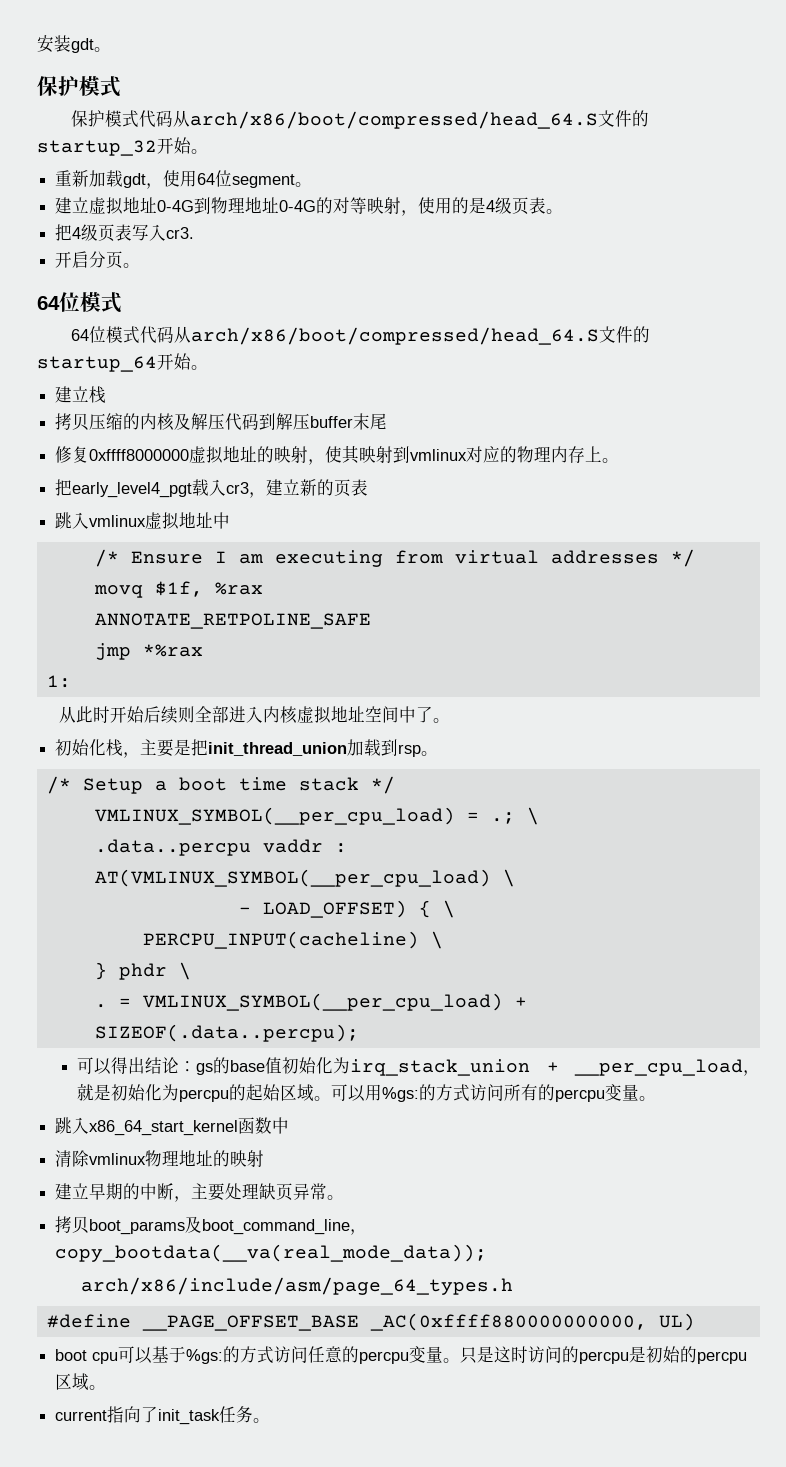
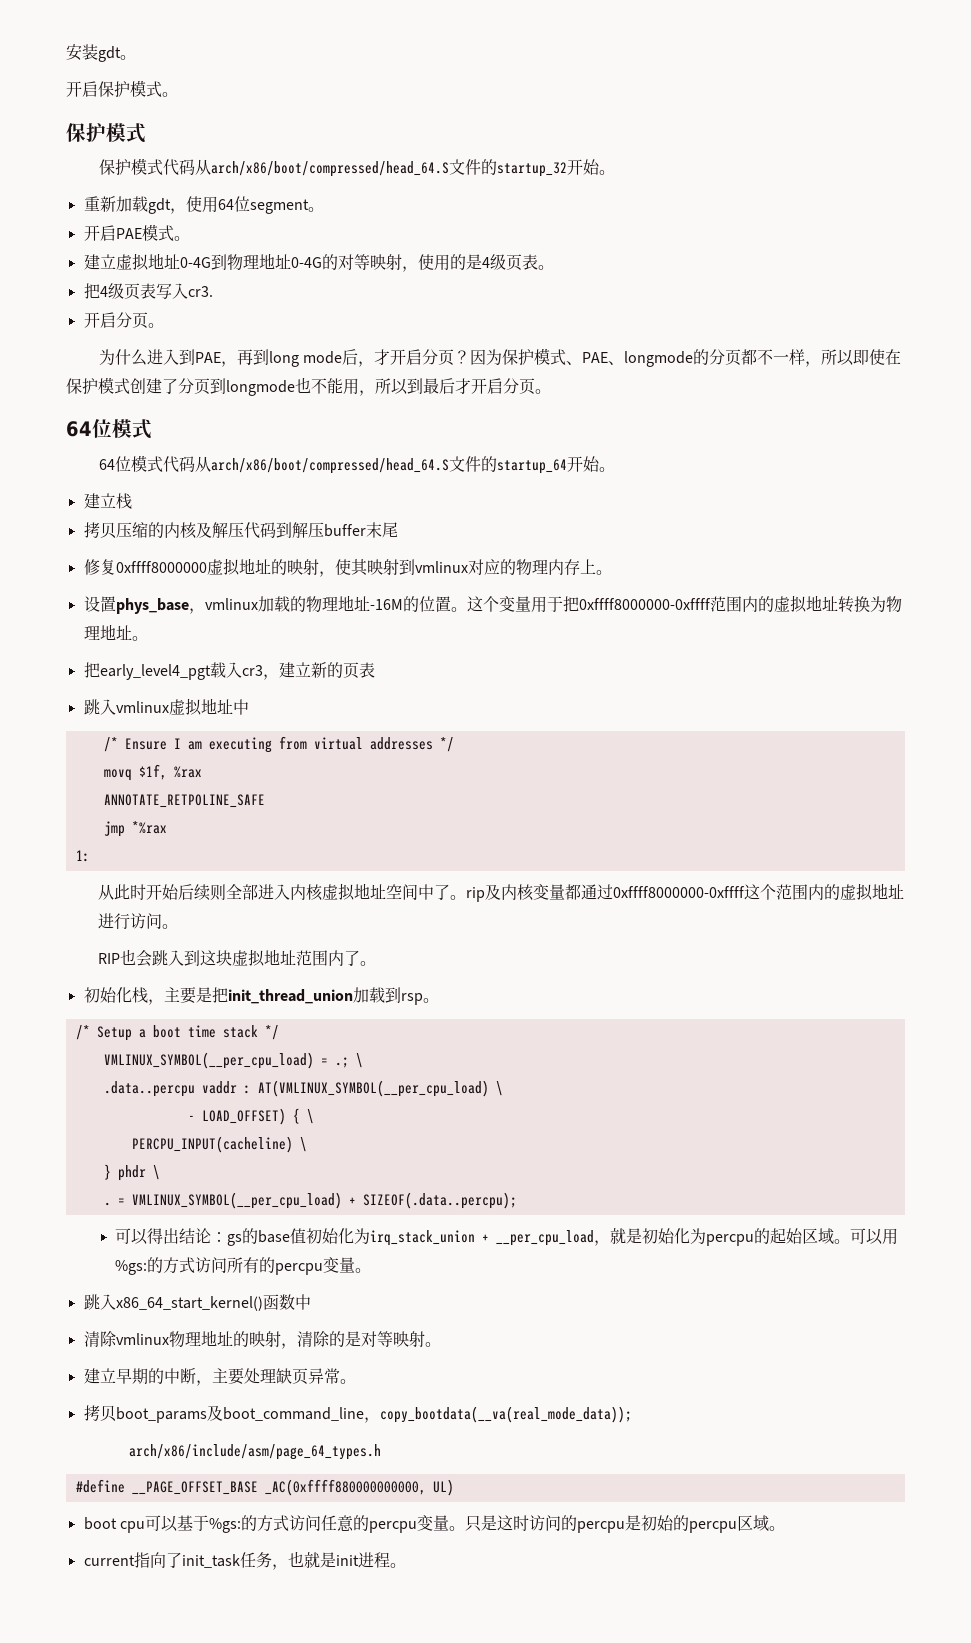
(111, 49) none -> [66,80,178,97] // 开启保护模式。
(313, 184) none -> [83,224,190,241] // 开启PAE模式。
(141, 265) none -> [98,348,901,367] [66,377,551,396] // 为什么进入到PAE，再到long mode后，才开启分页？因为保护模式、PAE、longmode的分页都不一样，所以即使在保护模式创建了分页到longmode也不能用，所以到最后才开启分页。
(620, 460) none -> [83,595,902,614] [83,624,148,641] // 设置phys_base，vmlinux加载的物理地址-16M的位置。这个变量用于把0xffff8000000-0xffff范围内的虚拟地址转换为物理地址。
(450, 720) none -> [465,883,904,902] [97,913,178,930] [97,949,376,967] rip及内核变量都通过0xffff8000000-0xffff这个范围内的虚拟地址进行访问。 // RIP也会跳入到这块虚拟地址范围内了。
[89,1120,239,1136] x86_64_start_kernel -> [115,1296,263,1311] x86_64_start_kernel()
(265, 1158) none -> [280,1331,441,1349] ，清除的是对等映射。
(254, 1414) none -> [271,1551,390,1570] ，也就是init进程

